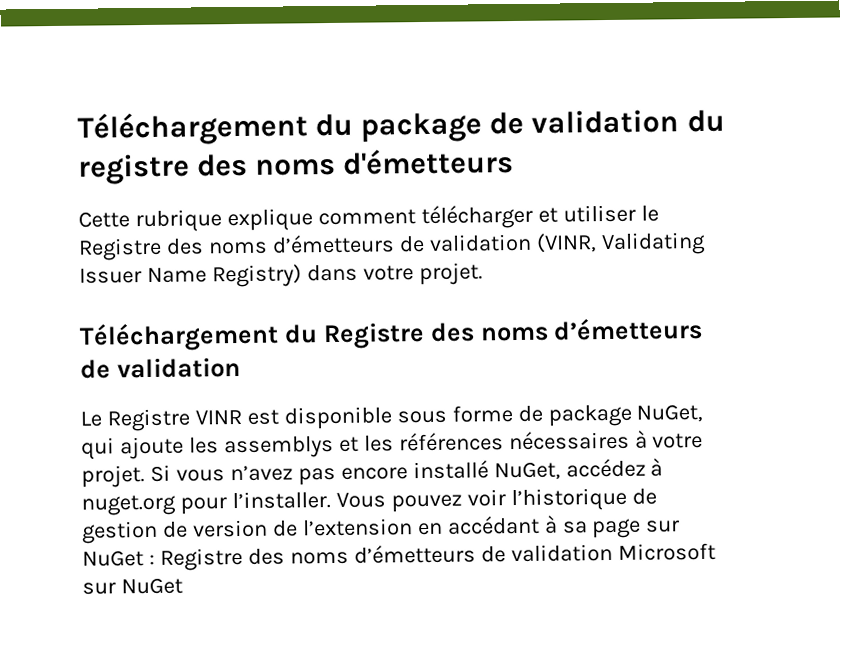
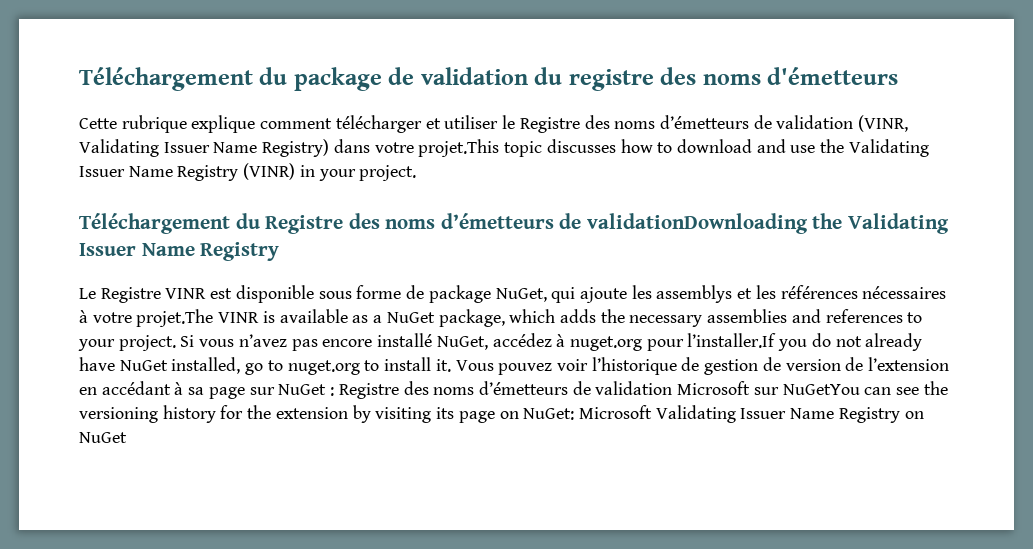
[418,262,483,286] projet. -> [418,139,929,157] [79,163,417,181] projet.This topic discusses how to download and use the Validating Issuer Name Registry (VINR) in your project.
[116,356,241,379] validation -> [586,213,949,234] [79,242,280,261] validationDownloading the Validating Issuer Name Registry
[81,465,145,488] projet. -> [136,309,923,327] [78,335,176,351] projet.The VINR is available as a NuGet package, which adds the necessary assemblies and references to your project.
[231,491,331,510] l’installer. -> [687,333,923,351] [79,357,451,375] l’installer.If you do not already have NuGet installed, go to nuget.org to install it.
(116, 588) none -> [782,381,948,395] [79,405,924,423] NuGetYou can see the versioning history for the extension by visiting its page on NuGet: Microsoft Validating Issuer Name Registry on

